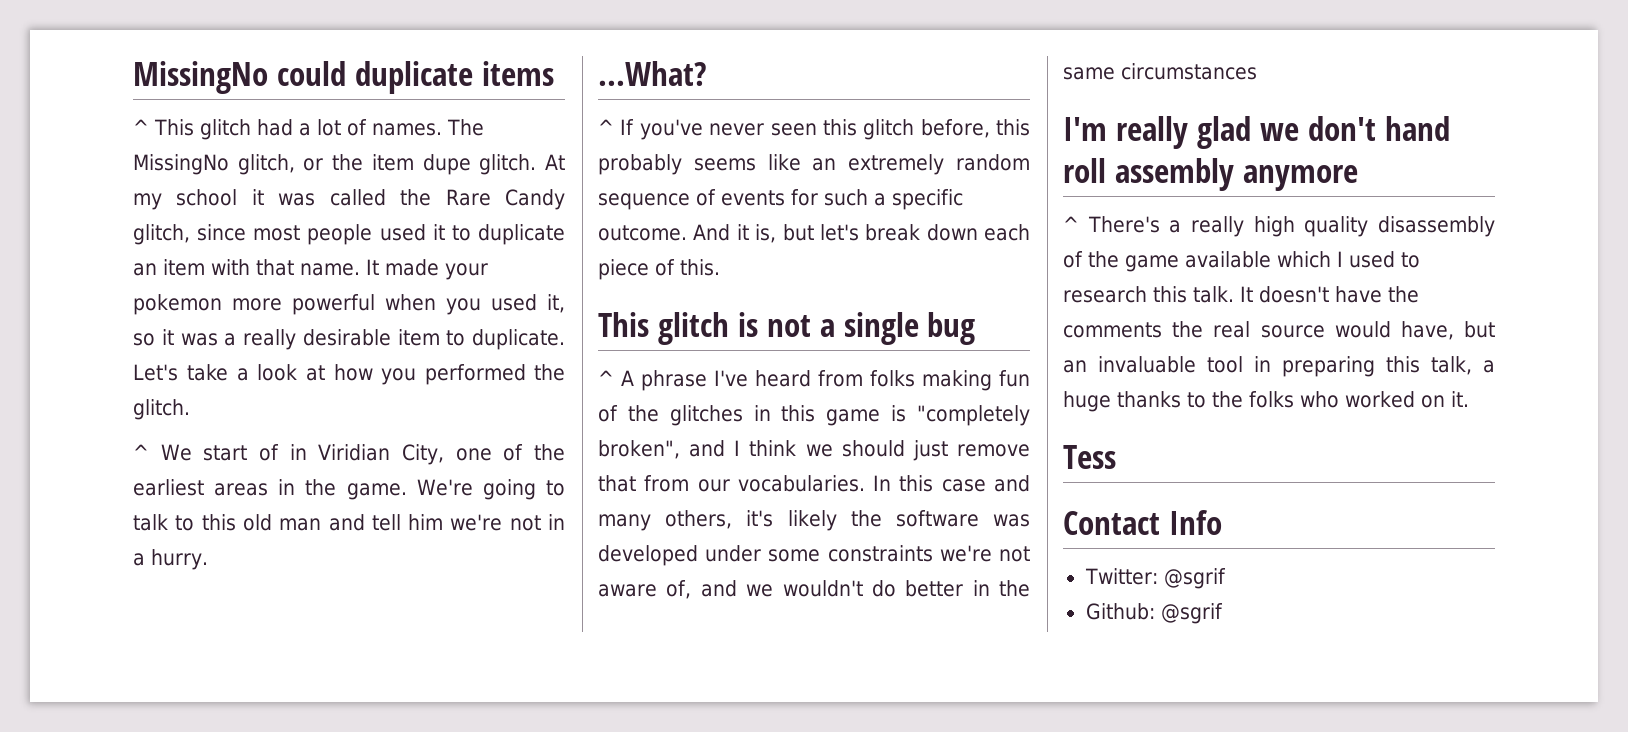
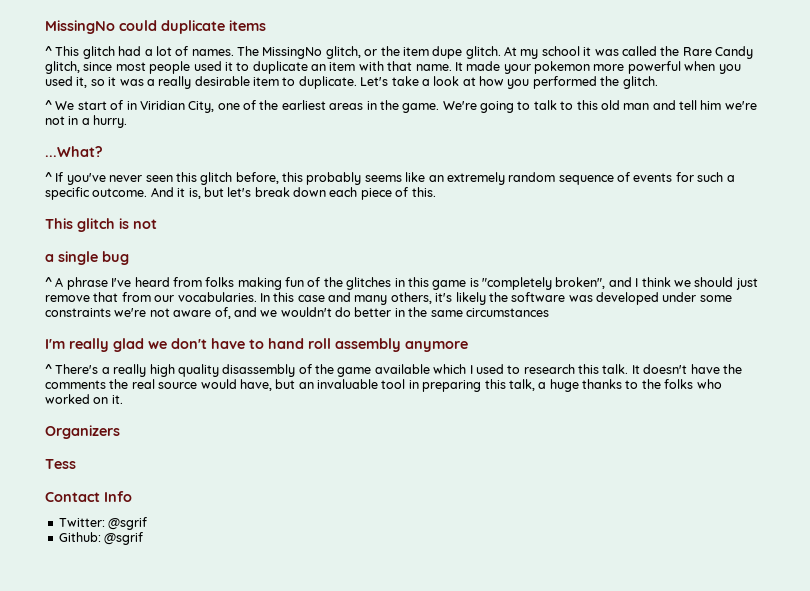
(811, 326) none -> (157, 224) //
(1376, 128) none -> [211,338,264,349] have to
(1469, 399) none -> [45,425,120,439] // Organizers

